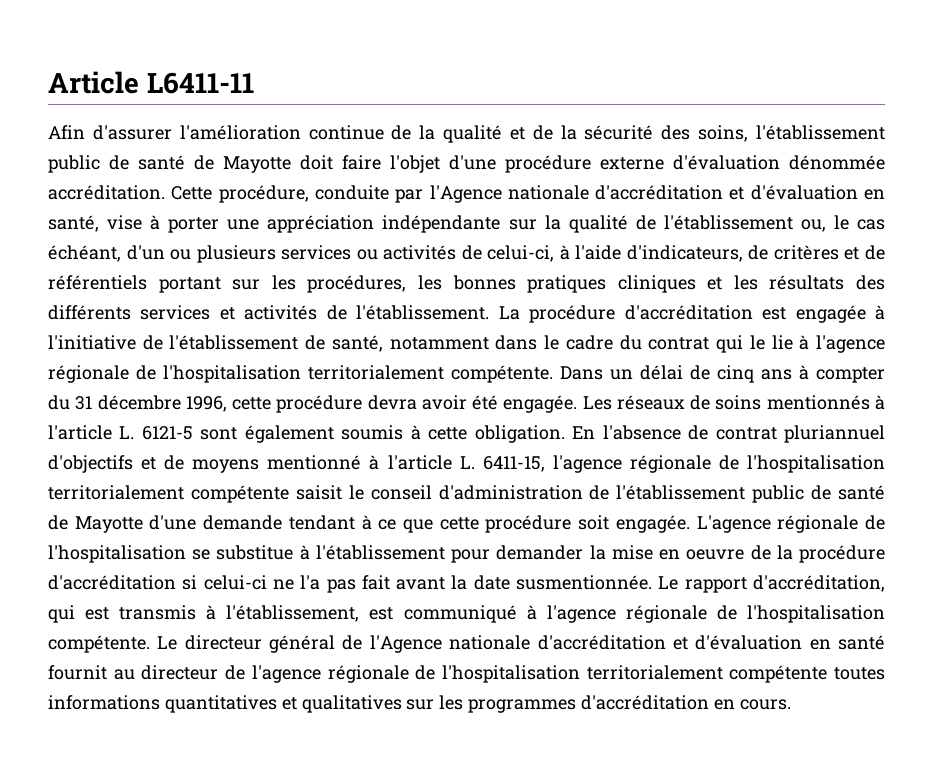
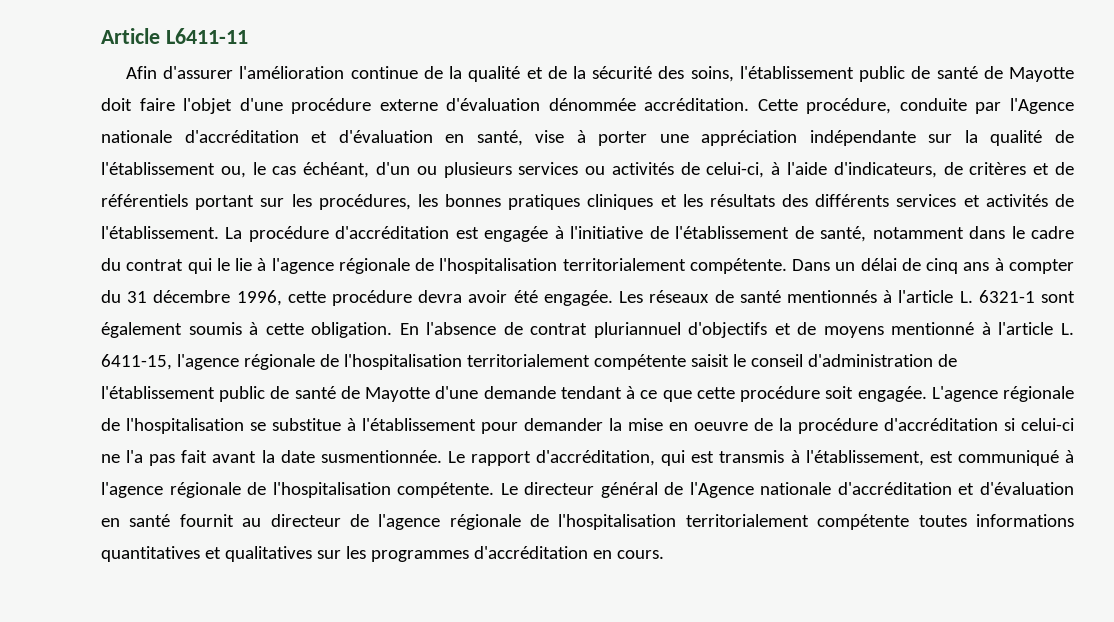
[715,395,762,410] soins -> [739,290,781,303] santé
[141,426,193,440] 6121-5 -> [978,290,1035,303] 6321-1

